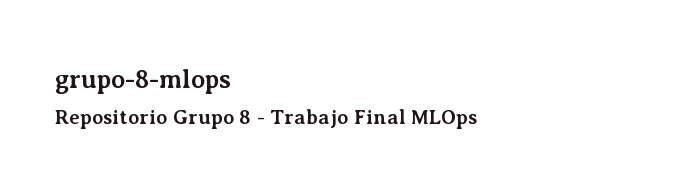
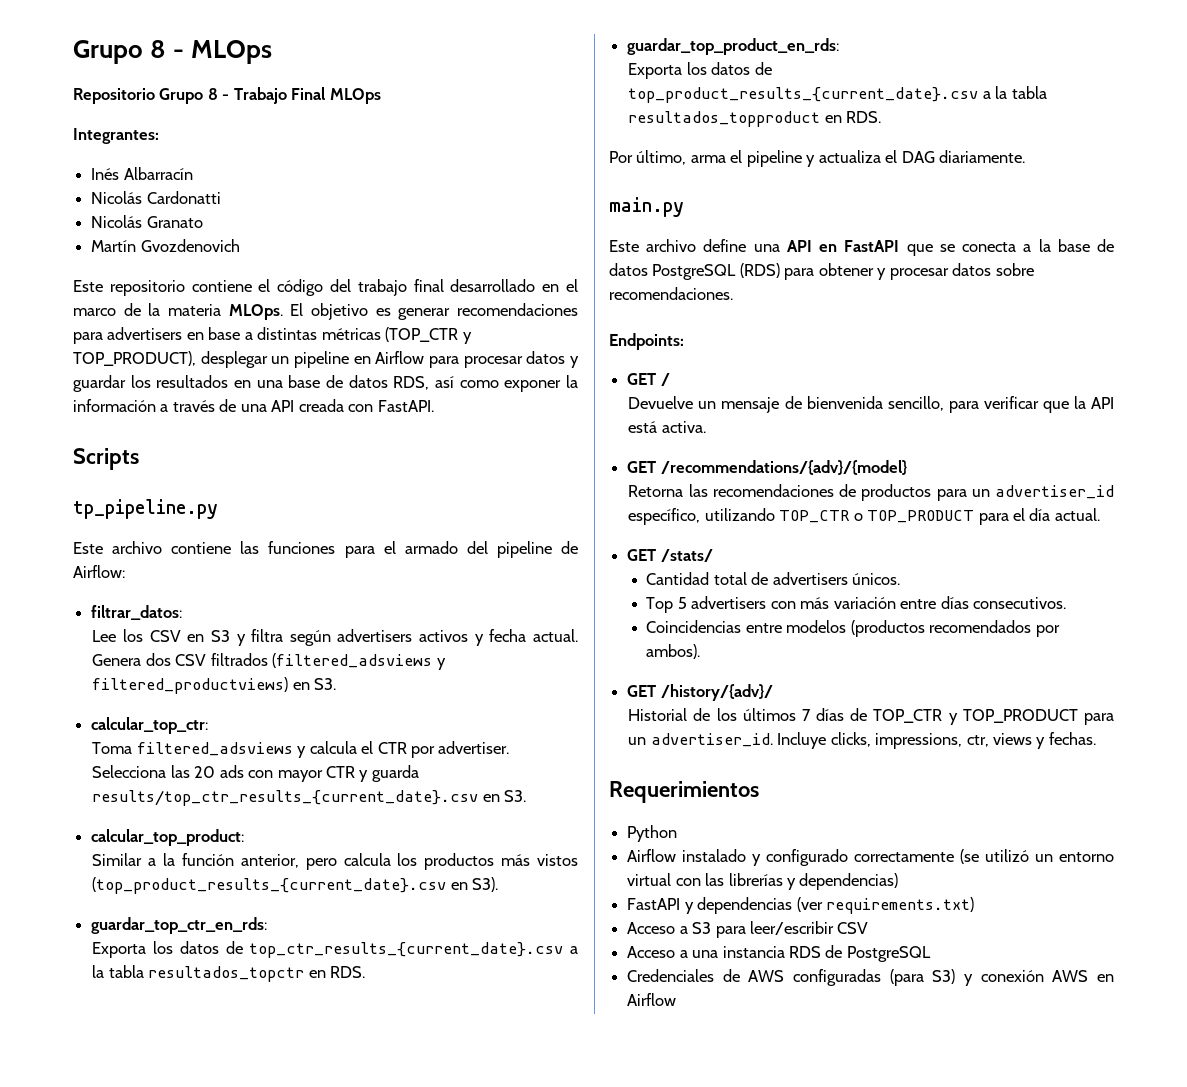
[55,69,231,94] grupo-8-mlops -> [73,40,273,64] Grupo 8 - MLOps
(478, 119) none -> [73,128,159,144] [91,167,193,180] [91,191,221,204] [91,215,203,228] [91,239,240,252] [73,279,579,296] [73,303,578,320] [73,327,472,344] [73,351,580,368] [73,375,579,392] [73,399,434,412] [73,448,139,470] [73,499,218,519] [73,541,579,558] [73,565,125,578] [91,605,183,620] [92,629,578,646] [92,653,446,670] [92,677,337,694] [91,717,209,734] [92,741,510,758] [92,765,419,782] [92,790,527,806] [91,829,245,846] [92,853,578,870] [92,877,499,894] [91,917,268,934] [92,941,578,958] [92,965,366,982] [627,38,840,55] [628,62,772,79] [628,86,1047,103] [628,111,882,127] [609,150,1026,167] [609,197,684,217] [609,239,1114,256] [609,263,1034,280] [609,287,733,300] [609,333,684,350] [627,373,670,386] [628,396,1114,413] [628,421,706,433] [627,460,908,475] [628,484,1114,501] [628,508,1100,525] [627,549,713,562] [646,572,901,585] [646,596,1067,613] [646,620,1060,637] [646,644,701,659] [627,684,773,701] [628,708,1114,725] [628,732,1096,749] [609,781,759,803] [627,825,678,842] [627,849,1114,866] [627,873,899,890] [627,897,974,914] [627,921,869,938] [627,945,931,962] [627,969,1114,986] [627,993,677,1006] // Integrantes: // Inés Albarracín // Nicolás Cardonatti // Nicolás Granato // Martín Gvozdenovich // Este repositorio contiene el código del trabajo final desarrollado en el marco de la materia MLOps. El objetivo es generar recomendaciones para advertisers en base a distintas métricas (TOP_CTR y TOP_PRODUCT), desplegar un pipeline en Airflow para procesar datos y guardar los resultados en una base de datos RDS, así como exponer la información a través de una API creada con FastAPI. // Scripts // tp_pipeline.py // Este archivo contiene las funciones para el armado del pipeline de Airflow: // filtrar_datos: // Lee los CSV en S3 y filtra según advertisers activos y fecha actual. Genera dos CSV filtrados (filtered_adsviews y filtered_productviews) en S3. // calcular_top_ctr: // Toma filtered_adsviews y calcula el CTR por advertiser. Selecciona las 20 ads con mayor CTR y guarda results/top_ctr_results_{current_date}.csv en S3. // calcular_top_product: // Similar a la función anterior, pero calcula los productos más vistos (top_product_results_{current_date}.csv en S3). // guardar_top_ctr_en_rds: // Exporta los datos de top_ctr_results_{current_date}.csv a la tabla resultados_topctr en RDS. // guardar_top_product_en_rds: // Exporta los datos de top_product_results_{current_date}.csv a la tabla resultados_topproduct en RDS. // Por último, arma el pipeline y actualiza el DAG diariamente. // main.py // Este archivo define una API en FastAPI que se conecta a la base de datos PostgreSQL (RDS) para obtener y procesar datos sobre recomendaciones. // Endpoints: // GET / // Devuelve un mensaje de bienvenida sencillo, para verificar que la API está activa. // GET /recommendations/{adv}/{model} // Retorna las recomendaciones de productos para un advertiser_id específico, utilizando TOP_CTR o TOP_PRODUCT para el día actual. // GET /stats/ // Cantidad total de advertisers únicos. // Top 5 advertisers con más variación entre días consecutivos. // Coincidencias entre modelos (productos recomendados por ambos). // GET /history/{adv}/ // Historial de los últimos 7 días de TOP_CTR y TOP_PRODUCT para un advertiser_id. Incluye clicks, impressions, ctr, views y fechas. // Requerimientos // Python // Airflow instalado y configurado correctamente (se utilizó un entorno virtual con las librerías y dependencias) // FastAPI y dependencias (ver requirements.txt) // Acceso a S3 para leer/escribir CSV // Acceso a una instancia RDS de PostgreSQL // Credenciales de AWS configuradas (para S3) y conexión AWS en Airflow

